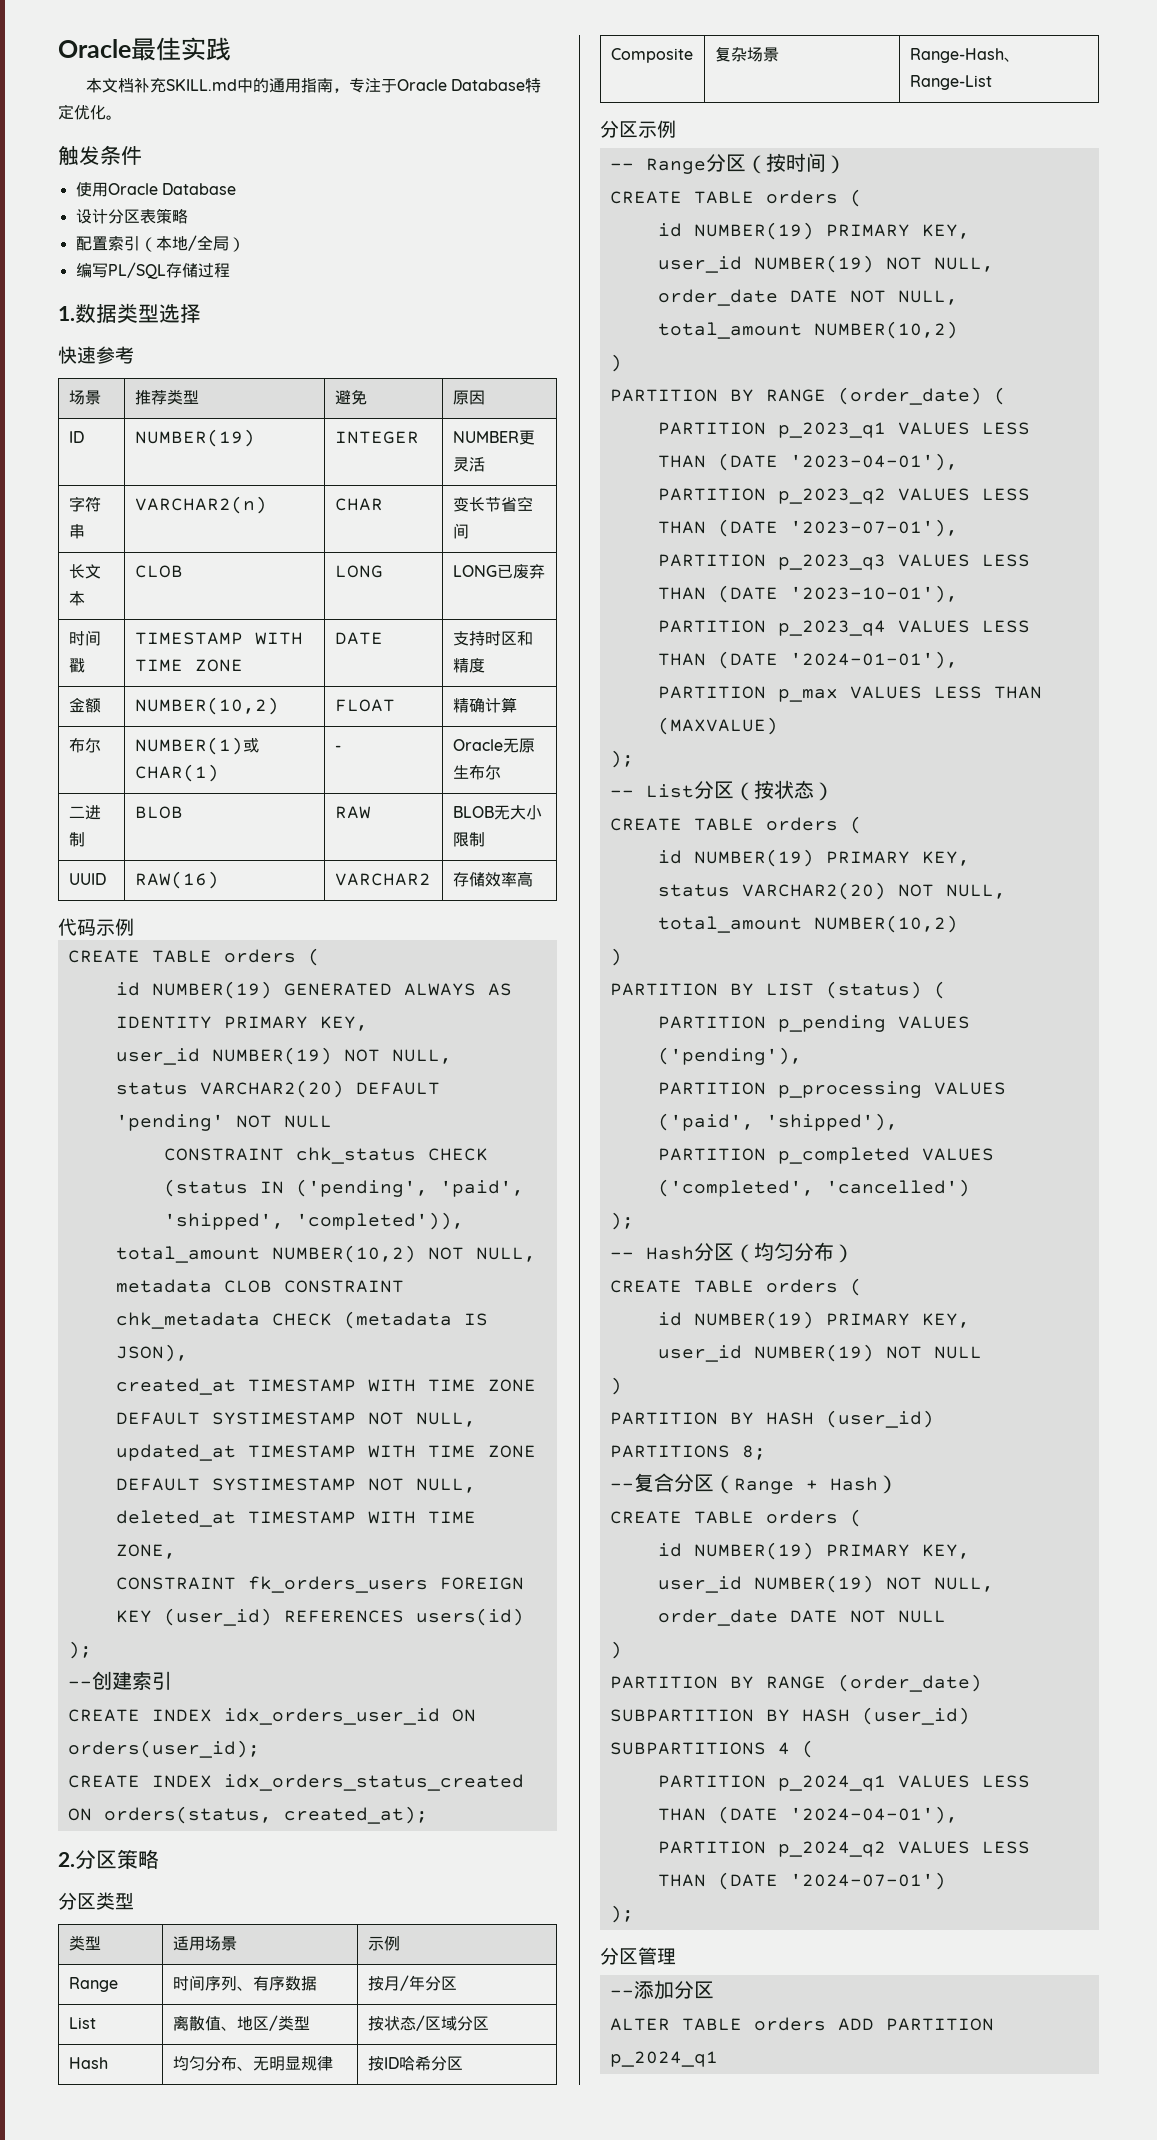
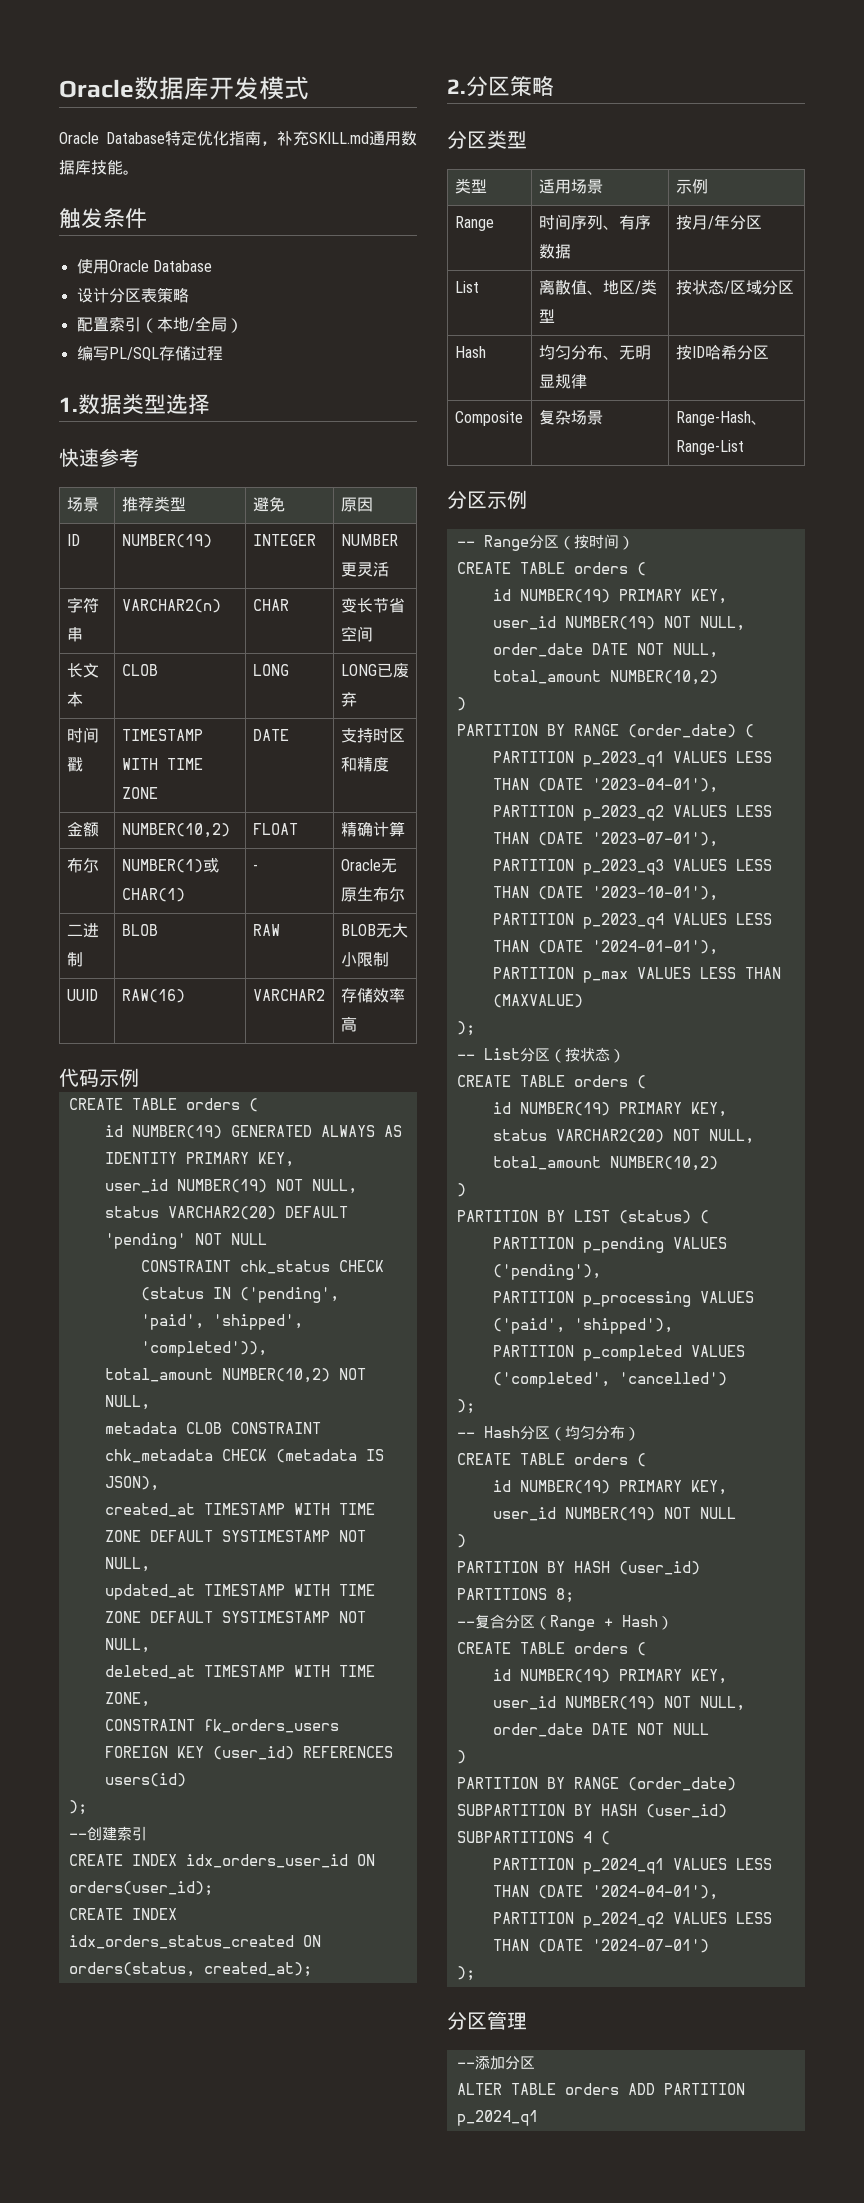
[58,37,231,61] [85,78,542,93] [58,104,106,120] Oracle最佳实践 // 本文档补充SKILL.md中的通用指南，专注于Oracle Database特定优化 -> [59,76,309,100] [59,130,417,146] [59,160,123,175] Oracle数据库开发模式 // Oracle Database特定优化指南，补充SKILL.md通用数据库技能

